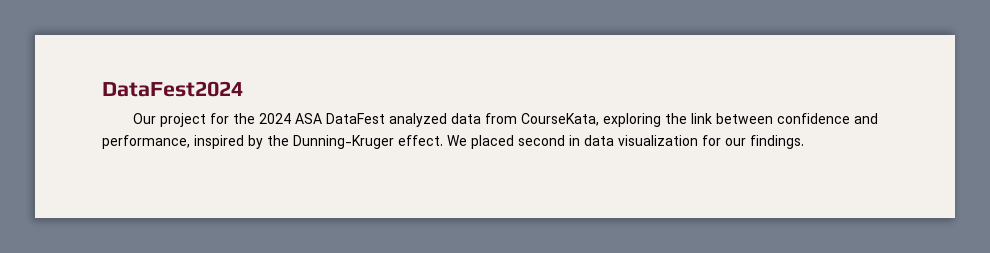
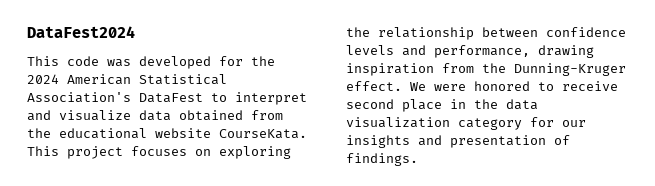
[133,113,600,127] Our project for the 2024 ASA DataFest analyzed data from CourseKata, -> [27,56,275,69] [27,74,227,85] [27,92,307,105] [27,110,283,121] [27,128,307,139] [27,146,211,159] This code was developed for the 2024 American Statistical Association's DataFest to interpret and visualize data obtained from the educational website CourseKata. This project focuses on
[691,113,713,124] link -> [378,27,474,40] relationship
(851, 118) none -> [346,45,394,55] levels
[194,135,263,149] inspired by -> [538,45,594,58] [346,63,474,76] drawing inspiration from
[471,135,580,149] placed second in -> [434,81,618,91] [346,99,498,112] were honored to receive second place in the
(698, 140) none -> [458,118,522,130] category
(746, 142) none -> [346,135,570,148] insights and presentation of

